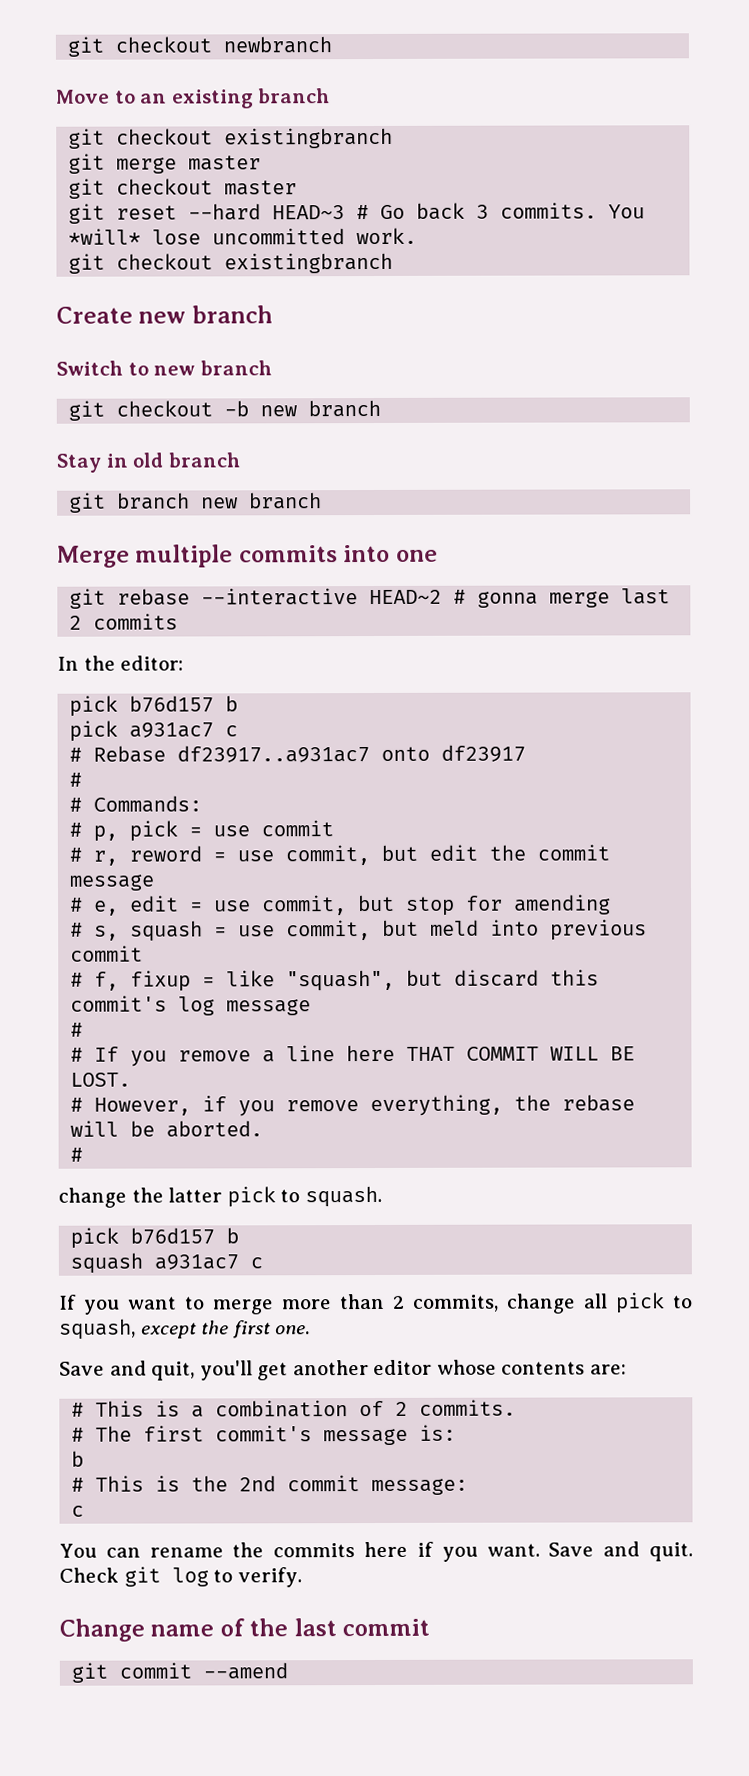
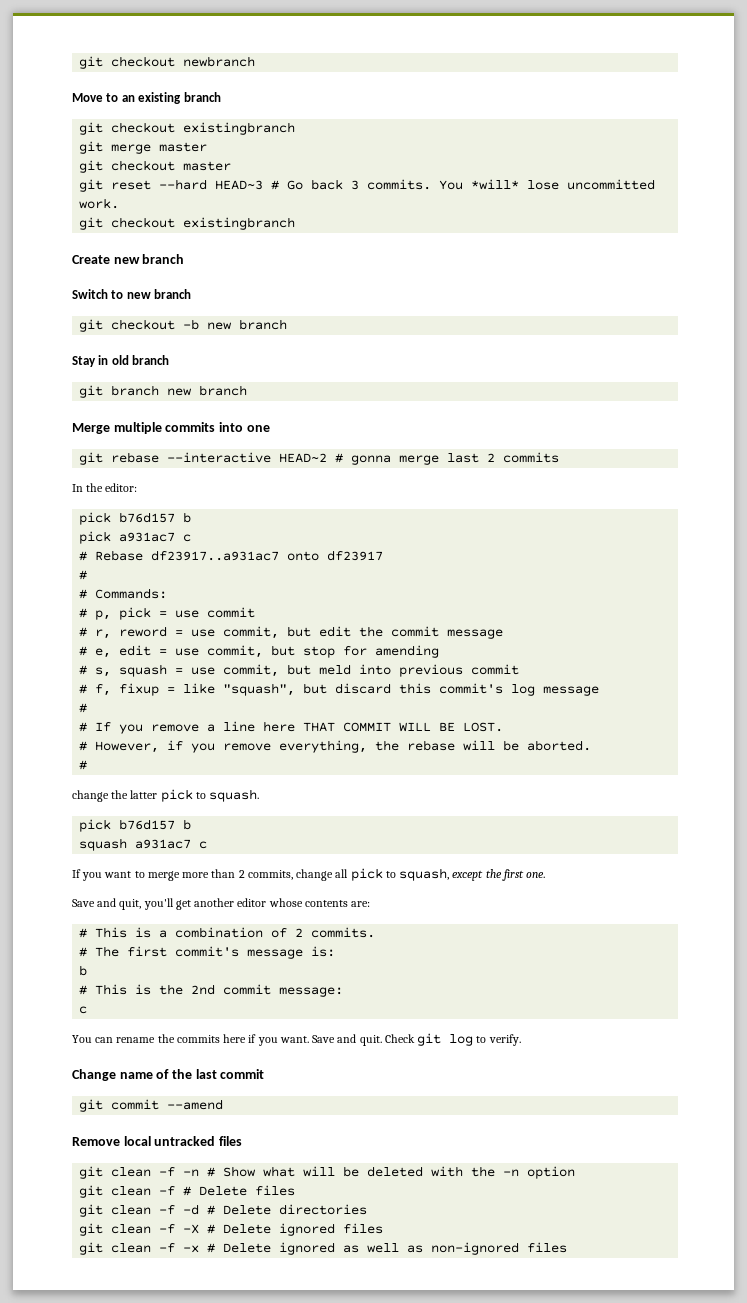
(289, 1671) none -> [72,1136,242,1146] [79,1166,576,1179] [79,1185,296,1198] [79,1204,368,1217] [79,1223,384,1236] [79,1242,568,1255] // Remove local untracked files // git clean -f -n # Show what will be deleted with the -n option // git clean -f # Delete files // git clean -f -d # Delete directories // git clean -f -X # Delete ignored files // git clean -f -x # Delete ignored as well as non-ignored files

